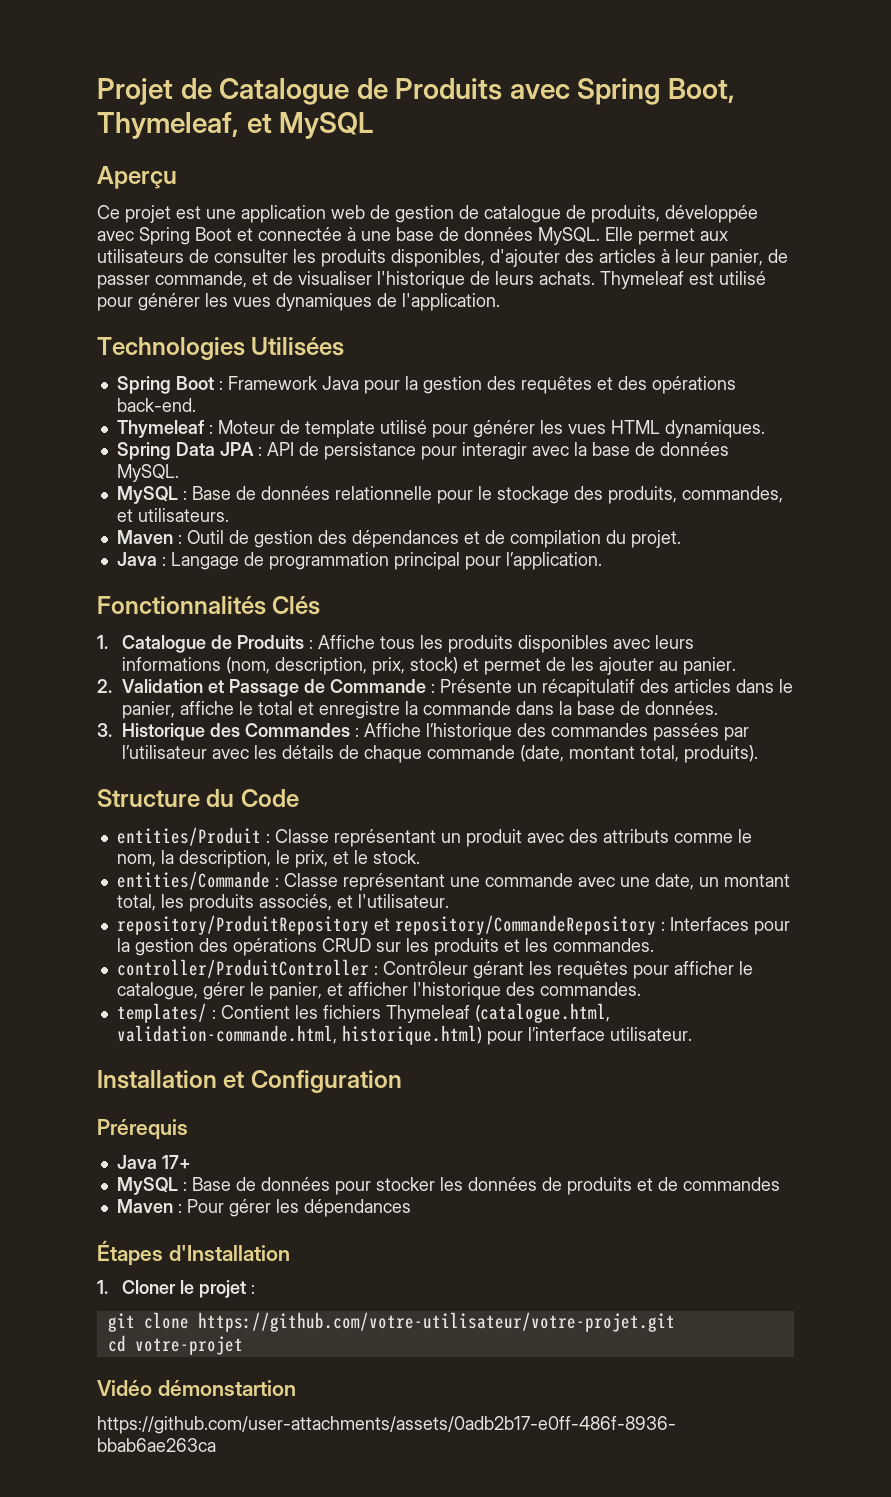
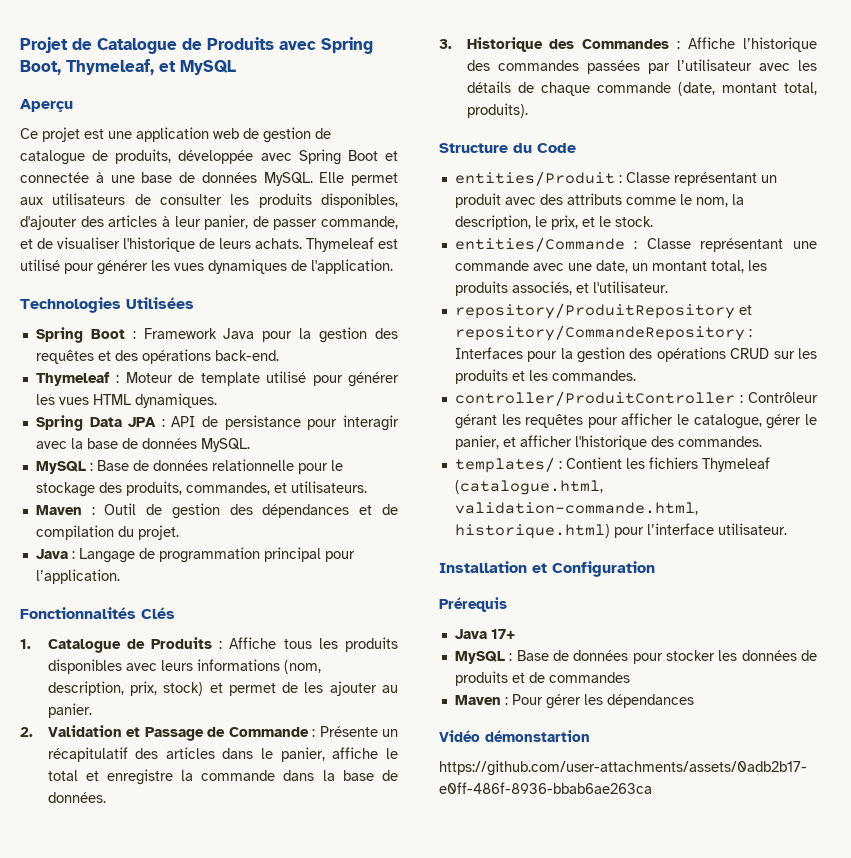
[97,1240,290,1266] [97,1280,255,1298] [107,1312,675,1332] [107,1335,243,1355] // Étapes d'Installation // 1. Cloner le projet : // git clone https://github.com/votre-utilisateur/votre-projet.git // cd votre-projet -> (694, 701) none

